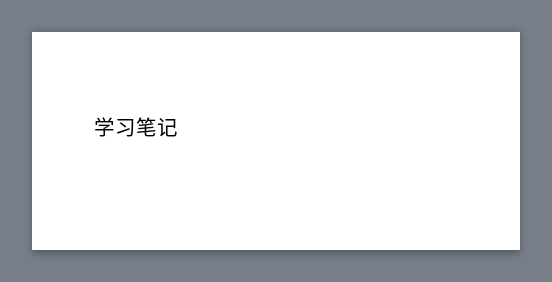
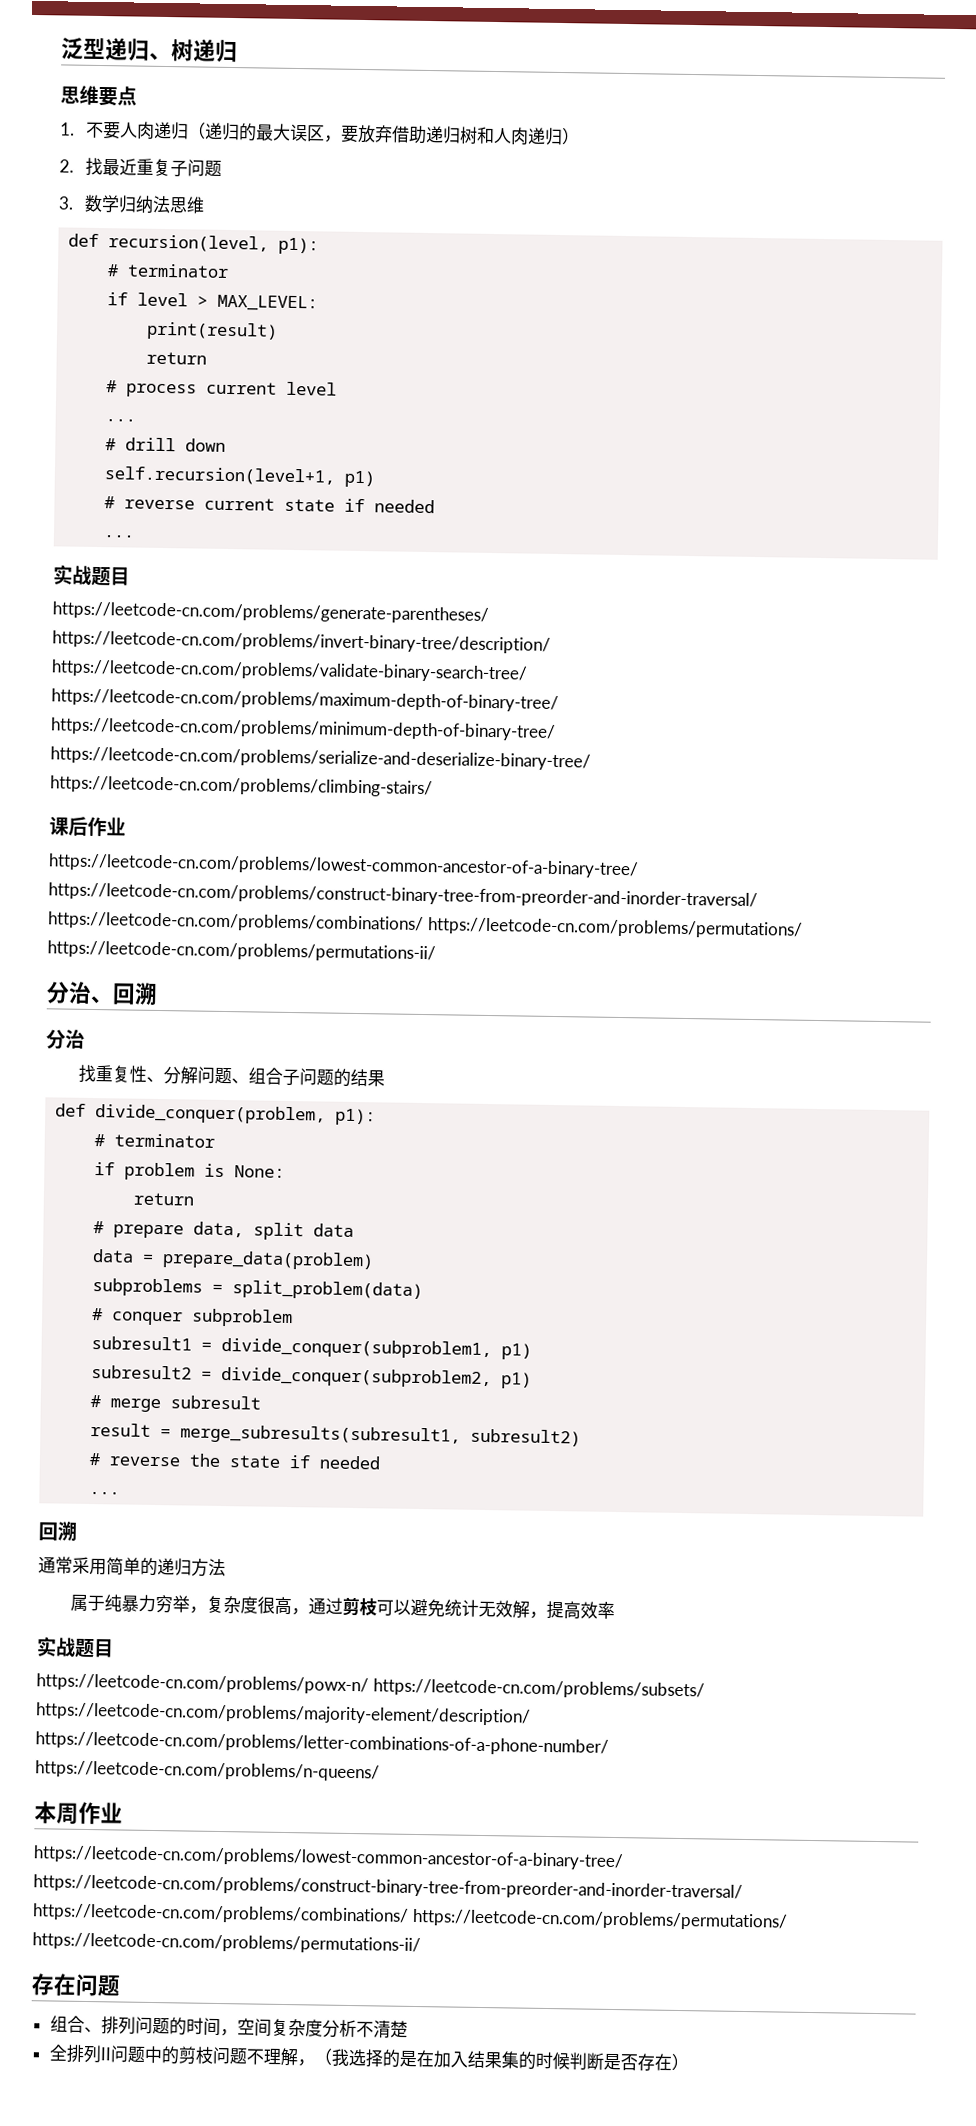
[94,117,178,137] 学习笔记 -> [61,37,238,64] [60,85,137,107] [60,121,580,146] [59,157,222,178] [58,194,205,214] [68,233,320,255] [107,263,230,278] [107,292,319,312] [146,321,279,341] [146,351,208,365] [106,380,338,398] [105,418,137,422] [105,437,227,452] [104,466,376,488] [104,496,436,514] [103,534,135,538] [53,564,130,587] [52,601,489,624] [52,630,551,654] [51,659,528,683] [51,688,559,713] [50,717,556,741] [50,746,591,771] [50,775,433,798] [49,816,126,837] [48,853,639,879] [48,882,758,910] [48,911,803,939] [47,940,436,963] [46,981,158,1005] [46,1029,85,1050] [78,1064,386,1087] [55,1103,377,1126] [94,1133,216,1148] [94,1162,286,1181] [133,1192,195,1206] [93,1221,355,1241] [92,1249,375,1271] [92,1278,424,1301] [92,1308,294,1328] [91,1336,533,1360] [91,1365,533,1389] [90,1395,262,1413] [90,1423,582,1447] [89,1453,382,1470] [89,1490,121,1495] [38,1521,77,1541] [38,1556,226,1577] [70,1594,616,1620] [36,1636,114,1659] [36,1673,705,1700] [35,1702,531,1726] [35,1731,609,1756] [35,1760,380,1782] [34,1801,123,1825] [33,1845,624,1871] [33,1874,743,1901] [32,1903,788,1931] [32,1932,421,1955] [31,1973,121,1997] [49,2015,408,2039] [48,2044,689,2072] 泛型递归、树递归 // 思维要点 // 1.不要人肉递归（递归的最大误区，要放弃借助递归树和人肉递归） // 2.找最近重复子问题 // 3.数学归纳法思维 // def recursion(level, p1): // # terminator // if level > MAX_LEVEL: // print(result) // return // # process current level // ... // # drill down // self.recursion(level+1, p1) // # reverse current state if needed // ... // 实战题目 // https://leetcode-cn.com/problems/generate-parentheses/ https://leetcode-cn.com/problems/invert-binary-tree/description/ https://leetcode-cn.com/problems/validate-binary-search-tree/ https://leetcode-cn.com/problems/maximum-depth-of-binary-tree/ https://leetcode-cn.com/problems/minimum-depth-of-binary-tree/ https://leetcode-cn.com/problems/serialize-and-deserialize-binary-tree/ https://leetcode-cn.com/problems/climbing-stairs/ // 课后作业 // https://leetcode-cn.com/problems/lowest-common-ancestor-of-a-binary-tree/ https://leetcode-cn.com/problems/construct-binary-tree-from-preorder-and-inorder-traversal/ https://leetcode-cn.com/problems/combinations/ https://leetcode-cn.com/problems/permutations/ https://leetcode-cn.com/problems/permutations-ii/ // 分治、回溯 // 分治 // 找重复性、分解问题、组合子问题的结果 // def divide_conquer(problem, p1): // # terminator // if problem is None: // return // # prepare data, split data // data = prepare_data(problem) // subproblems = split_problem(data) // # conquer subproblem // subresult1 = divide_conquer(subproblem1, p1) // subresult2 = divide_conquer(subproblem2, p1) // # merge subresult // result = merge_subresults(subresult1, subresult2) // # reverse the state if needed // ... // 回溯 // 通常采用简单的递归方法 // 属于纯暴力穷举，复杂度很高，通过剪枝可以避免统计无效解，提高效率 // 实战题目 // https://leetcode-cn.com/problems/powx-n/ https://leetcode-cn.com/problems/subsets/ https://leetcode-cn.com/problems/majority-element/description/ https://leetcode-cn.com/problems/letter-combinations-of-a-phone-number/ https://leetcode-cn.com/problems/n-queens/ // 本周作业 // https://leetcode-cn.com/problems/lowest-common-ancestor-of-a-binary-tree/ https://leetcode-cn.com/problems/construct-binary-tree-from-preorder-and-inorder-traversal/ https://leetcode-cn.com/problems/combinations/ https://leetcode-cn.com/problems/permutations/ https://leetcode-cn.com/problems/permutations-ii/ // 存在问题 // 组合、排列问题的时间，空间复杂度分析不清楚 // 全排列II问题中的剪枝问题不理解，（我选择的是在加入结果集的时候判断是否存在）

